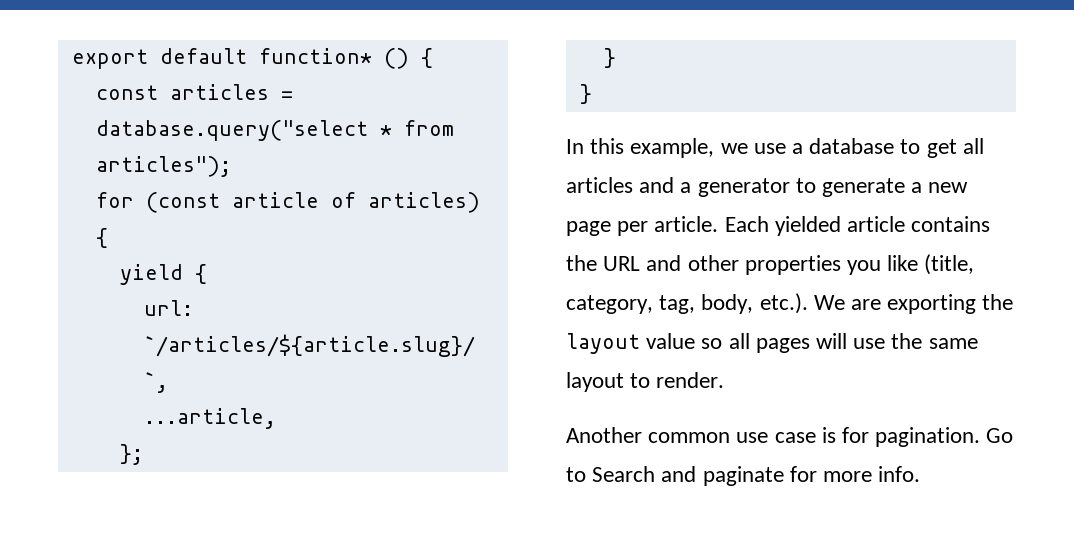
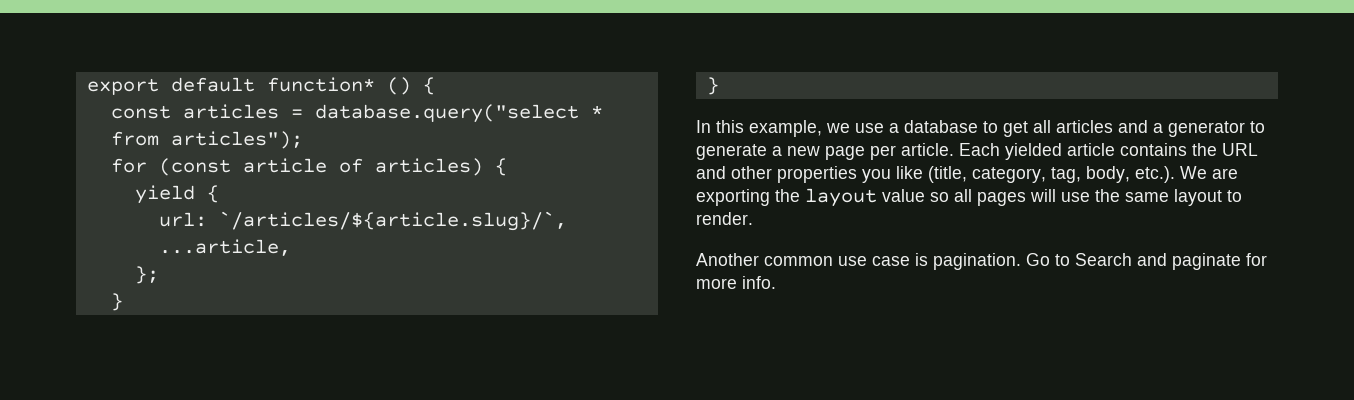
[842,427,870,443] for -> (928, 259) none

